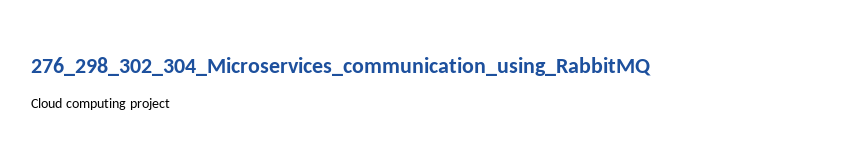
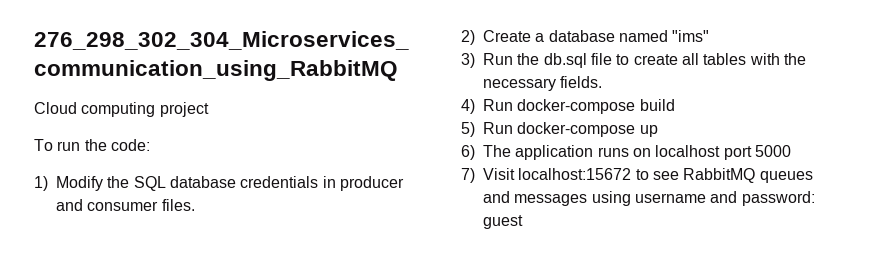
(170, 104) none -> [34,139,150,151] [34,176,404,191] [56,199,195,211] [461,30,710,45] [461,53,806,68] [483,76,603,91] [461,99,675,114] [461,122,658,137] [461,145,791,160] [461,168,813,183] [483,191,815,206] [483,215,523,229] // To run the code: // 1) Modify the SQL database credentials in producer and consumer files. // 2) Create a database named "ims" // 3) Run the db.sql file to create all tables with the necessary fields. // 4) Run docker-compose build // 5) Run docker-compose up // 6) The application runs on localhost port 5000 // 7) Visit localhost:15672 to see RabbitMQ queues and messages using username and password: guest

